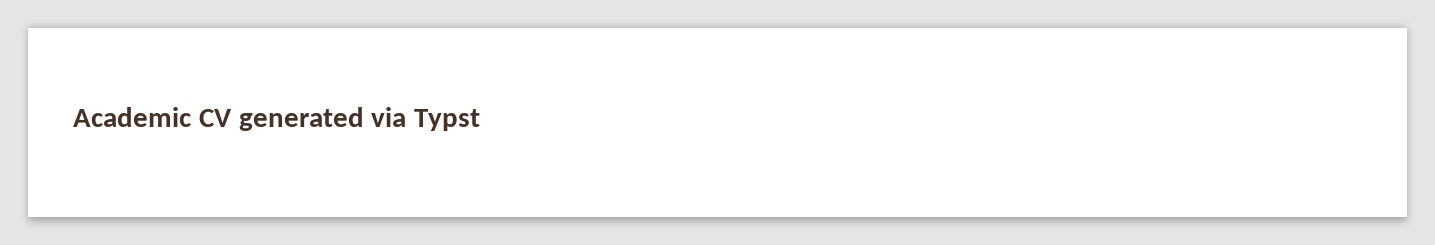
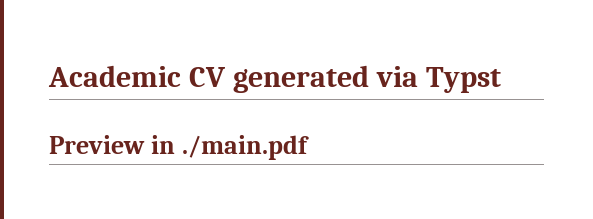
(481, 120) none -> [49,135,309,160] // Preview in ./main.pdf

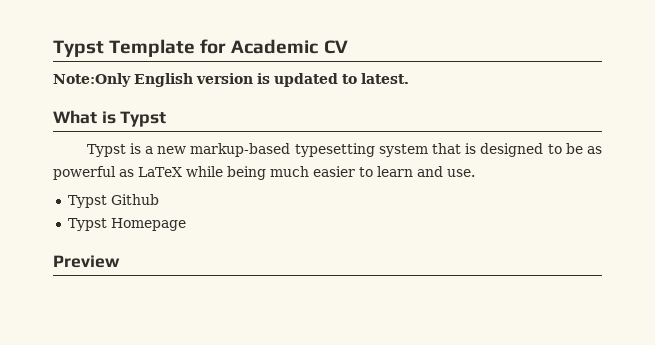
(48, 76) none -> [53,39,227,57] Typst Template for
[232,65,501,93] generated via Typst -> [53,73,409,87] [53,110,167,127] [86,143,602,157] [53,166,475,180] [67,194,159,208] [67,218,186,231] // Note:Only English version is updated to latest. // What is Typst // Typst is a new markup-based typesetting system that is designed to be as powerful as LaTeX while being much easier to learn and use. // Typst Github // Typst Homepage
[150,135,309,160] in ./main.pdf -> (120, 261) none

